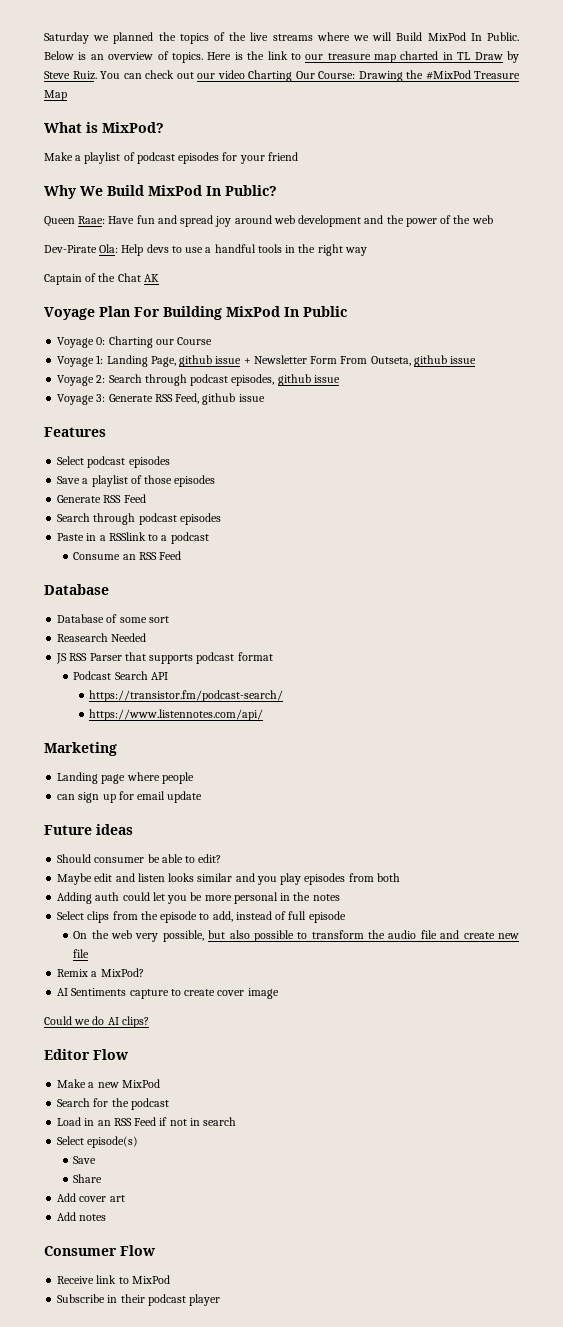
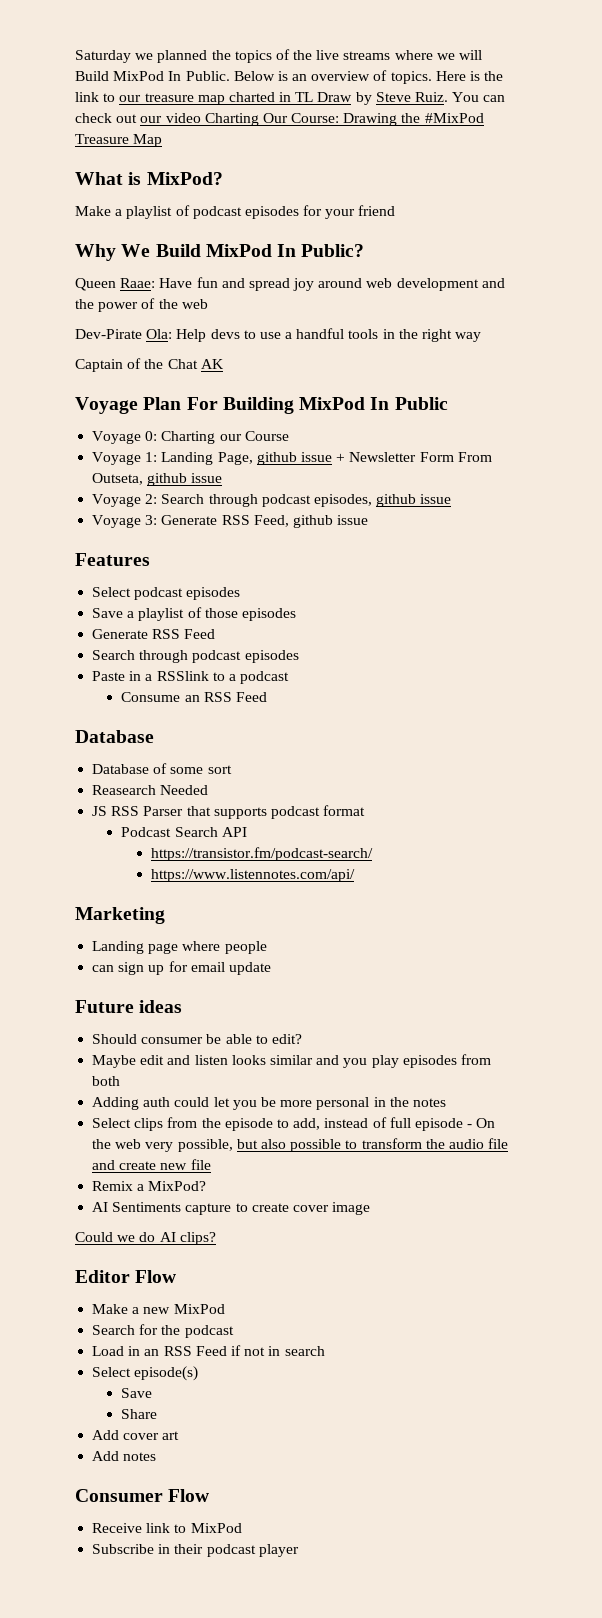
(346, 917) // -> [467,1124,473,1128] -

